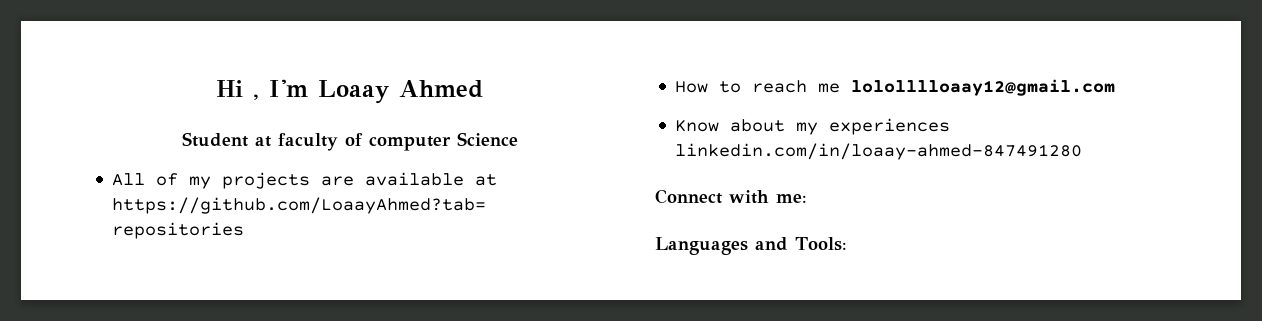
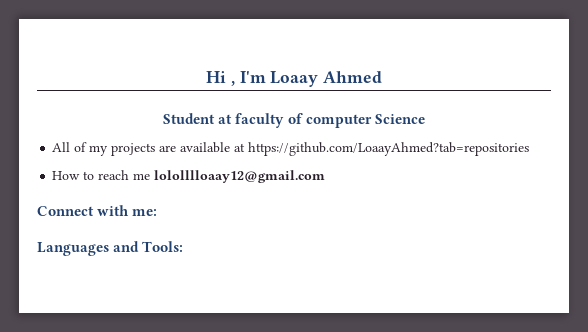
[675,118,951,135] [675,143,1083,160] // Know about my experiences linkedin.com/in/loaay-ahmed-847491280 -> (326, 176) none

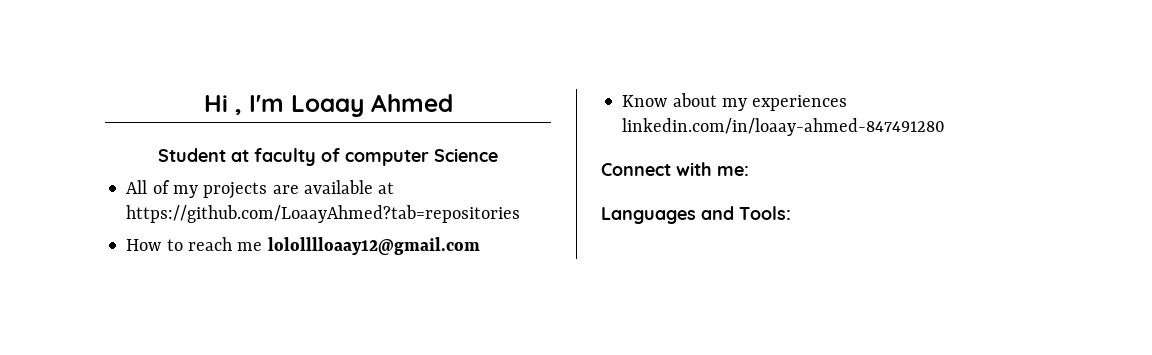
(326, 176) none -> [622,93,848,111] [622,118,946,136] // Know about my experiences linkedin.com/in/loaay-ahmed-847491280

